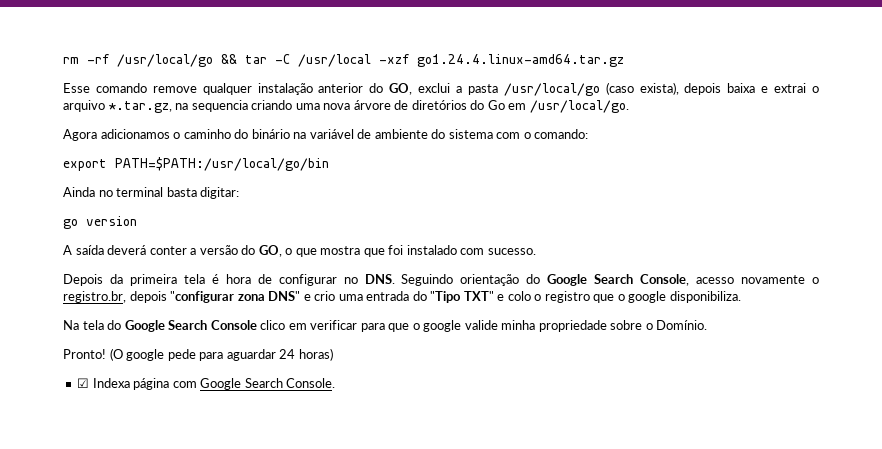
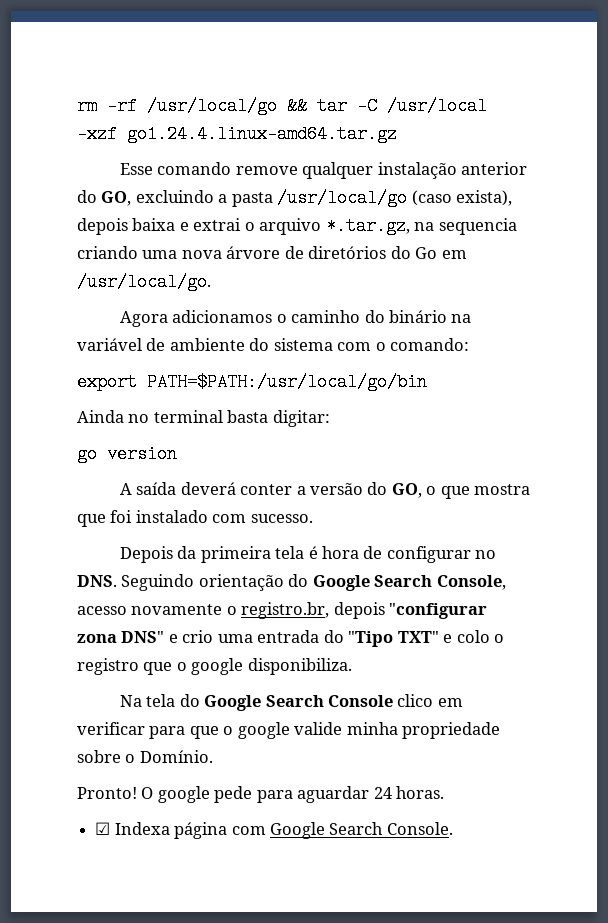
[418,83,451,93] exclui -> [135,190,214,203] excluindo
[109,348,123,361] (O -> [141,787,154,799] O
[298,348,333,361] horas) -> [396,786,445,799] horas.

